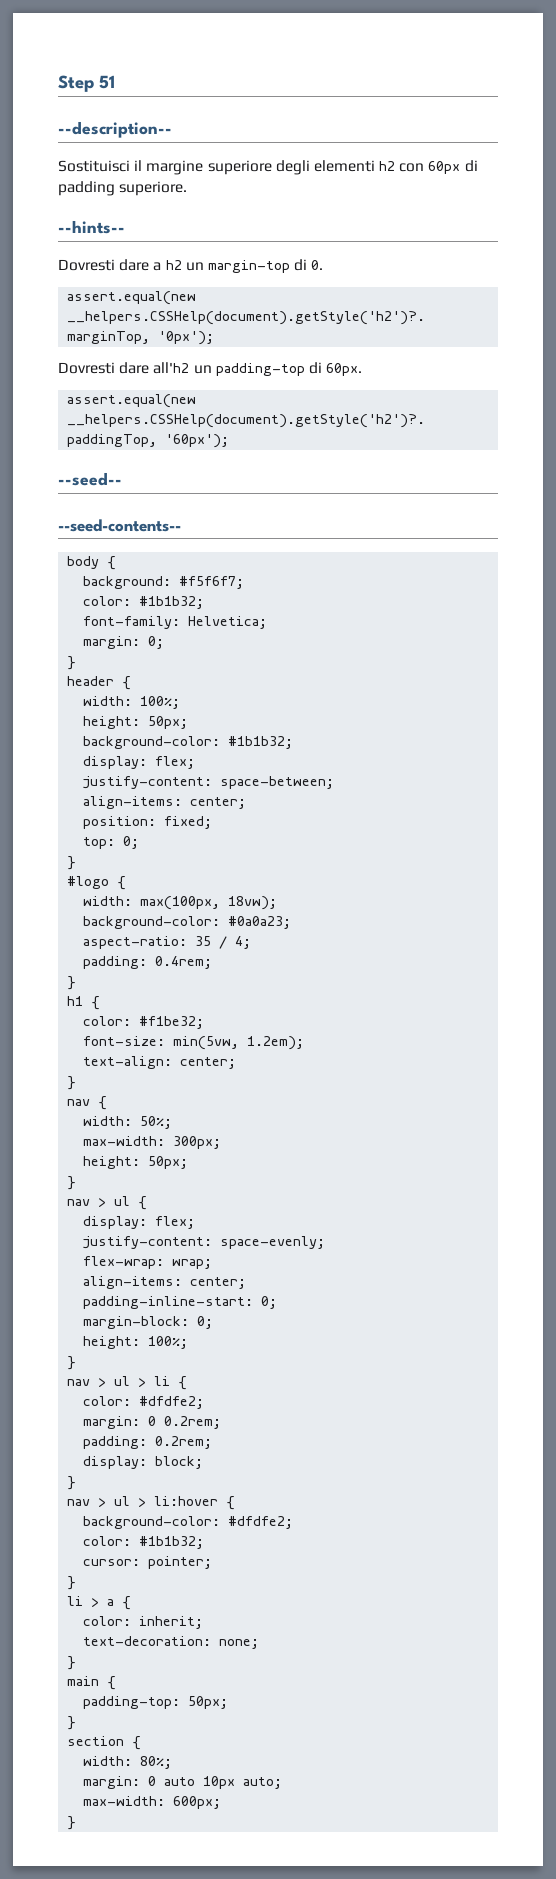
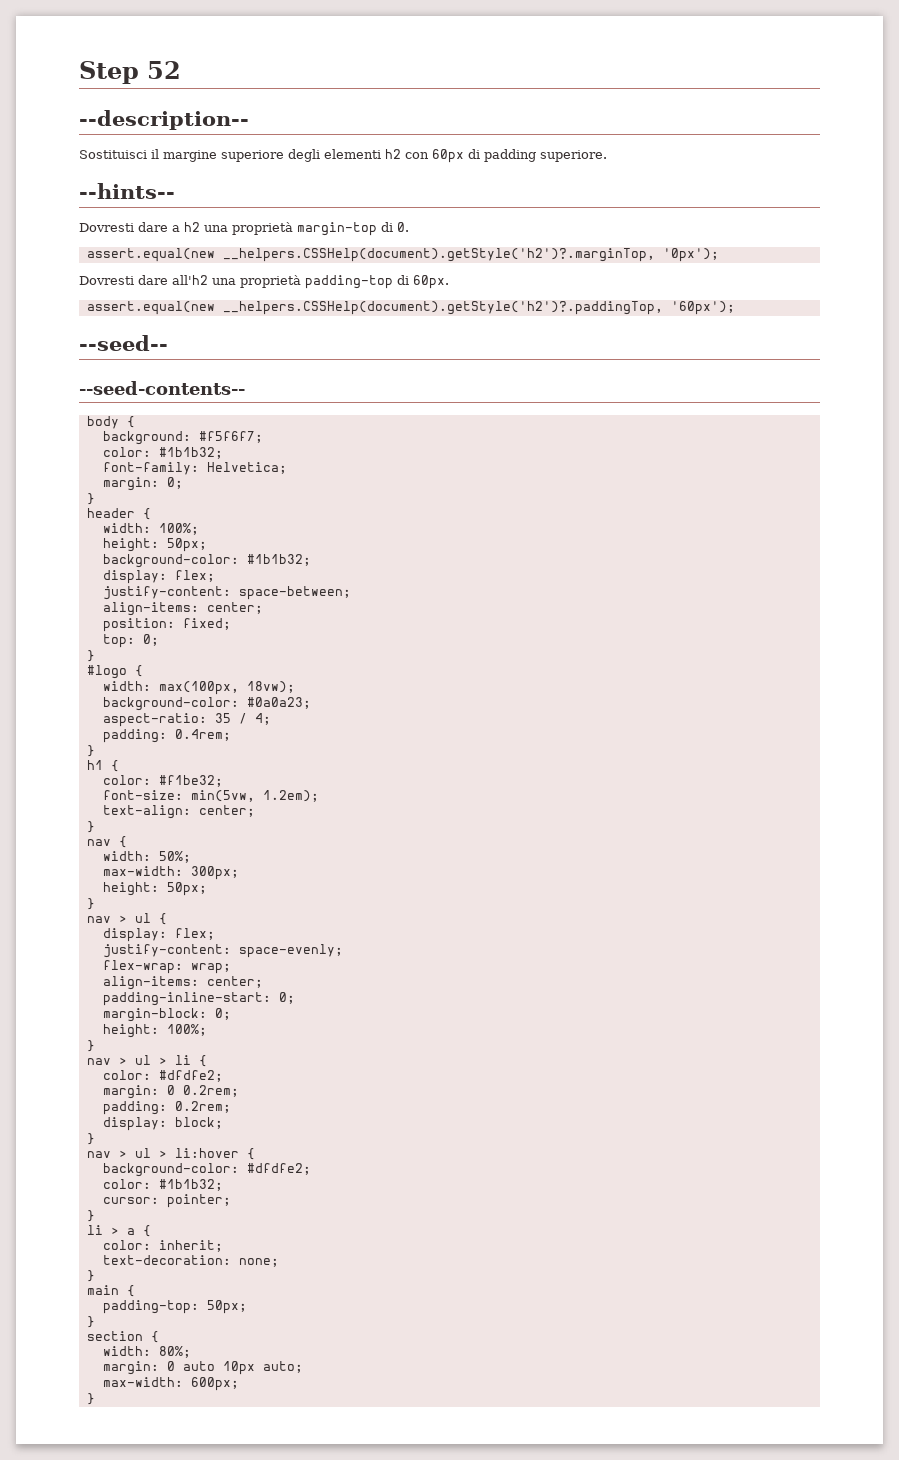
[99,75,115,89] 51 -> [147,61,181,79] 52
[185,262,204,271] un -> [204,222,293,235] una proprietà
[193,365,212,374] un -> [212,275,301,288] una proprietà

